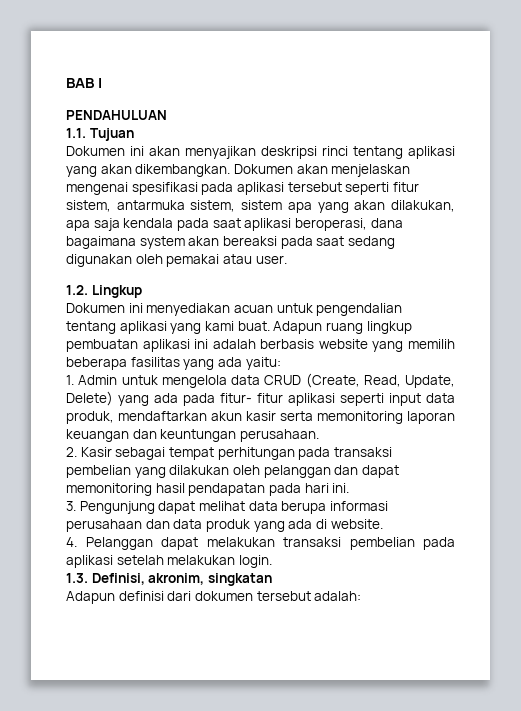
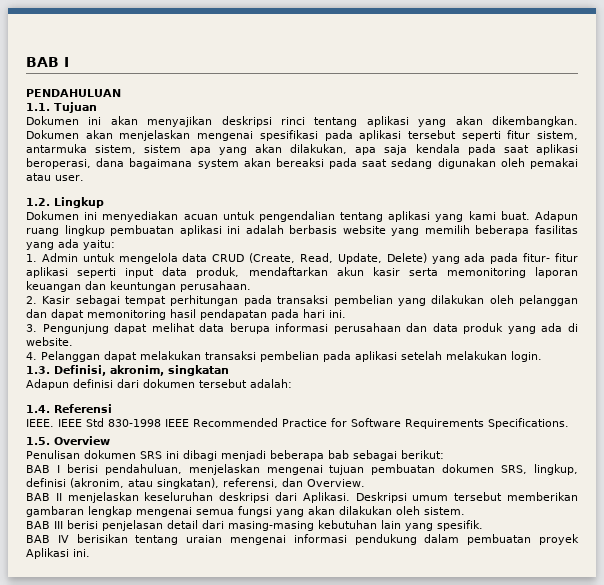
(362, 596) none -> [26,404,112,413] [26,418,569,429] [26,436,110,445] [26,450,444,461] [26,464,578,475] [26,478,365,489] [26,492,578,503] [26,506,465,517] [26,520,483,531] [26,534,579,545] [26,548,90,559] // 1.4. Referensi // IEEE. IEEE Std 830-1998 IEEE Recommended Practice for Software Requirements Specifications. // 1.5. Overview // Penulisan dokumen SRS ini dibagi menjadi beberapa bab sebagai berikut: // BAB I berisi pendahuluan, menjelaskan mengenai tujuan pembuatan dokumen SRS, lingkup, definisi (akronim, atau singkatan), referensi, dan Overview. // BAB II menjelaskan keseluruhan deskripsi dari Aplikasi. Deskripsi umum tersebut memberikan gambaran lengkap mengenai semua fungsi yang akan dilakukan oleh sistem. // BAB III berisi penjelasan detail dari masing-masing kebutuhan lain yang spesifik. // BAB IV berisikan tentang uraian mengenai informasi pendukung dalam pembuatan proyek Aplikasi ini.

